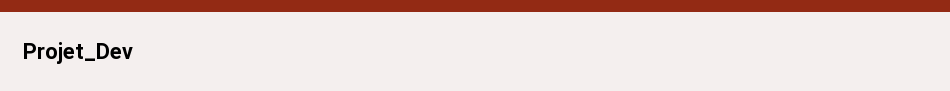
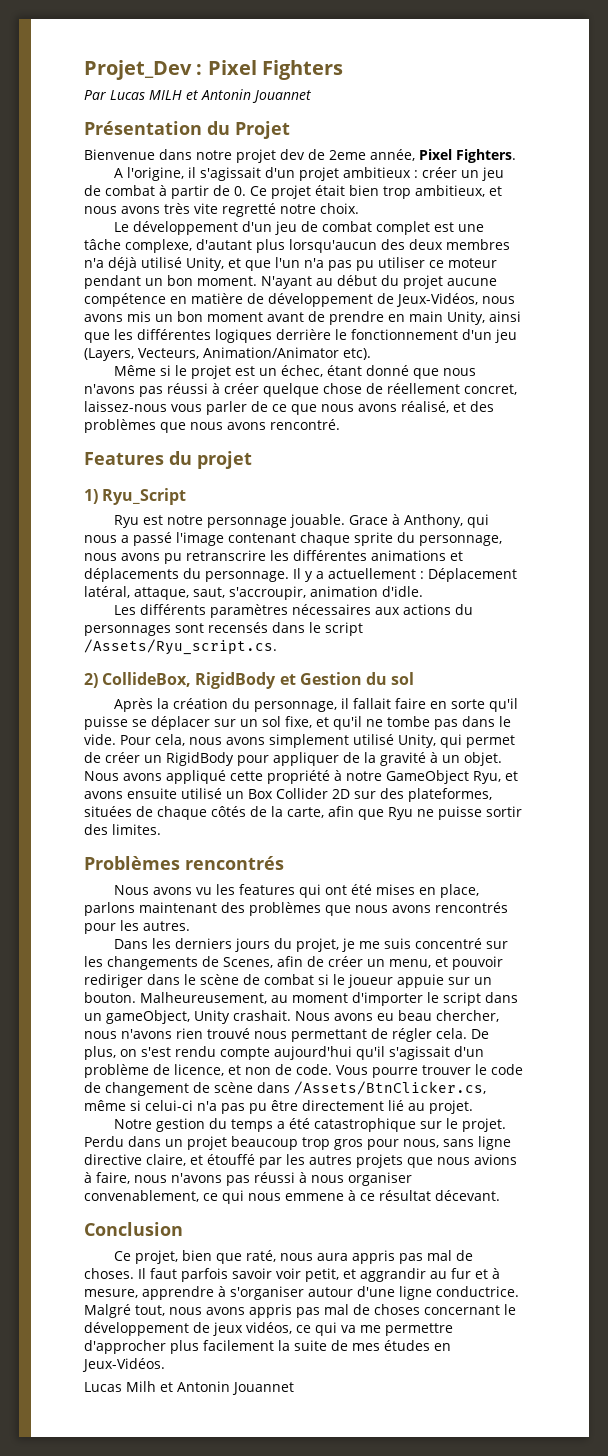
(133, 53) none -> [196,60,343,80] [84,89,311,103] [84,121,290,139] [84,149,516,163] [114,167,505,181] [84,185,502,199] [84,203,359,217] [114,221,485,235] [84,239,510,253] [84,257,497,271] [84,275,497,289] [84,293,515,307] [84,311,521,325] [84,329,517,343] [84,347,371,361] [114,365,477,379] [84,383,517,397] [84,401,494,415] [84,419,340,433] [84,451,252,469] [84,488,187,505] [114,514,490,528] [84,532,502,546] [84,550,463,564] [84,568,517,582] [84,586,423,600] [114,604,474,618] [84,622,363,636] [84,639,277,655] [84,672,415,689] [114,698,519,712] [84,716,511,730] [84,734,515,748] [84,752,502,766] [84,770,518,784] [84,788,492,802] [84,806,522,820] [84,824,161,835] [84,856,284,870] [114,884,480,898] [84,902,508,916] [84,920,190,934] [114,938,509,952] [84,956,503,970] [84,974,492,988] [84,992,518,1006] [84,1010,499,1024] [84,1028,489,1042] [84,1046,484,1060] [84,1064,523,1078] [84,1081,486,1096] [84,1100,473,1114] [114,1118,507,1132] [84,1136,511,1150] [84,1154,517,1168] [84,1172,412,1186] [84,1190,500,1204] [84,1222,183,1236] [114,1250,474,1264] [84,1268,500,1282] [84,1286,519,1300] [84,1304,516,1318] [84,1322,453,1336] [84,1340,451,1354] [82,1358,165,1372] [84,1381,294,1395] : Pixel Fighters // Par Lucas MILH et Antonin Jouannet // Présentation du Projet // Bienvenue dans notre projet dev de 2eme année, Pixel Fighters. // A l'origine, il s'agissait d'un projet ambitieux : créer un jeu de combat à partir de 0. Ce projet était bien trop ambitieux, et nous avons très vite regretté notre choix. // Le développement d'un jeu de combat complet est une tâche complexe, d'autant plus lorsqu'aucun des deux membres n'a déjà utilisé Unity, et que l'un n'a pas pu utiliser ce moteur pendant un bon moment. N'ayant au début du projet aucune compétence en matière de développement de Jeux-Vidéos, nous avons mis un bon moment avant de prendre en main Unity, ainsi que les différentes logiques derrière le fonctionnement d'un jeu (Layers, Vecteurs, Animation/Animator etc). // Même si le projet est un échec, étant donné que nous n'avons pas réussi à créer quelque chose de réellement concret, laissez-nous vous parler de ce que nous avons réalisé, et des problèmes que nous avons rencontré. // Features du projet // 1) Ryu_Script // Ryu est notre personnage jouable. Grace à Anthony, qui nous a passé l'image contenant chaque sprite du personnage, nous avons pu retranscrire les différentes animations et déplacements du personnage. Il y a actuellement : Déplacement latéral, attaque, saut, s'accroupir, animation d'idle. // Les différents paramètres nécessaires aux actions du personnages sont recensés dans le script /Assets/Ryu_script.cs. // 2) CollideBox, RigidBody et Gestion du sol // Après la création du personnage, il fallait faire en sorte qu'il puisse se déplacer sur un sol fixe, et qu'il ne tombe pas dans le vide. Pour cela, nous avons simplement utilisé Unity, qui permet de créer un RigidBody pour appliquer de la gravité à un objet. Nous avons appliqué cette propriété à notre GameObject Ryu, et avons ensuite utilisé un Box Collider 2D sur des plateformes, situées de chaque côtés de la carte, afin que Ryu ne puisse sortir des limites. // Problèmes rencontrés // Nous avons vu les features qui ont été mises en place, parlons maintenant des problèmes que nous avons rencontrés pour les autres. // Dans les derniers jours du projet, je me suis concentré sur les changements de Scenes, afin de créer un menu, et pouvoir rediriger dans le scène de combat si le joueur appuie sur un bouton. Malheureusement, au moment d'importer le script dans un gameObject, Unity crashait. Nous avons eu beau chercher, nous n'avons rien trouvé nous permettant de régler cela. De plus, on s'est rendu compte aujourd'hui qu'il s'agissait d'un problème de licence, et non de code. Vous pourre trouver le code de changement de scène dans /Assets/BtnClicker.cs, même si celui-ci n'a pas pu être directement lié au projet. // Notre gestion du temps a été catastrophique sur le projet. Perdu dans un projet beaucoup trop gros pour nous, sans ligne directive claire, et étouffé par les autres projets que nous avions à faire, nous n'avons pas réussi à nous organiser convenablement, ce qui nous emmene à ce résultat décevant. // Conclusion // Ce projet, bien que raté, nous aura appris pas mal de choses. Il faut parfois savoir voir petit, et aggrandir au fur et à mesure, apprendre à s'organiser autour d'une ligne conductrice. Malgré tout, nous avons appris pas mal de choses concernant le développement de jeux vidéos, ce qui va me permettre d'approcher plus facilement la suite de mes études en Jeux-Vidéos. // Lucas Milh et Antonin Jouannet

